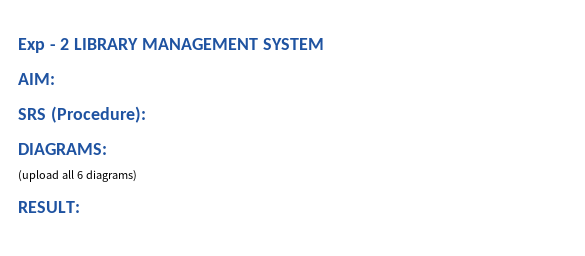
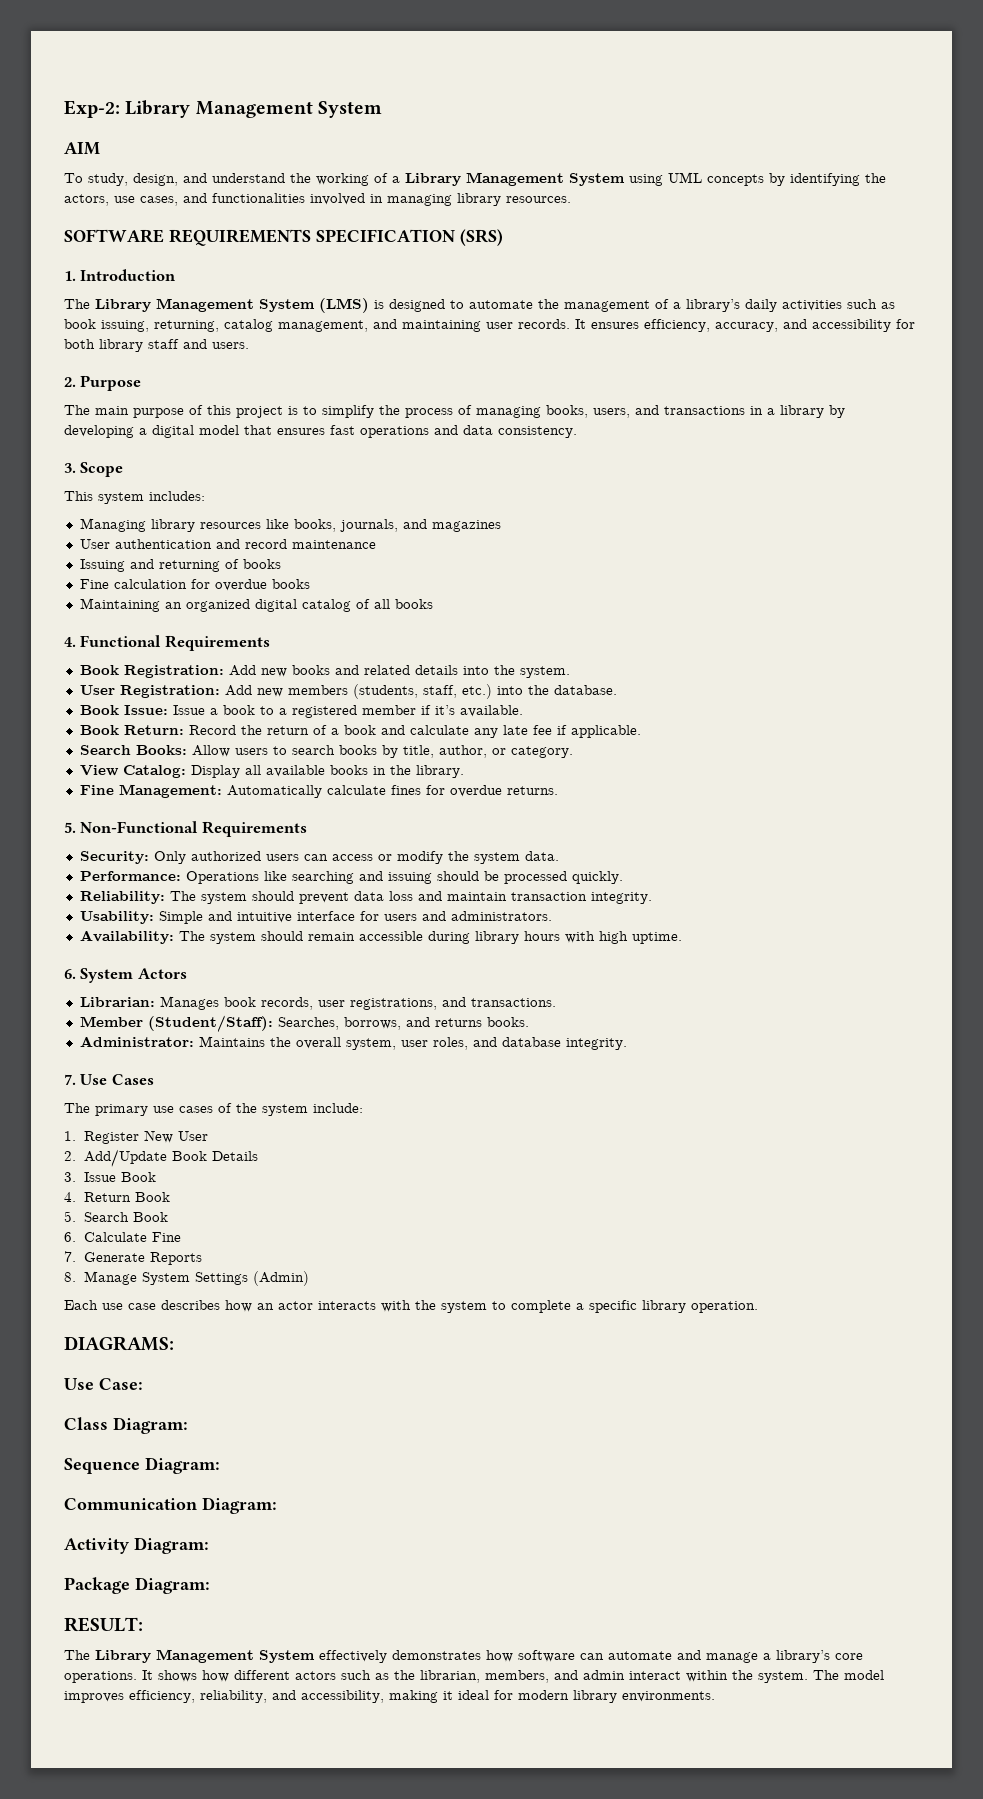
[18,38,324,53] [18,73,55,85] [18,106,146,123] [18,143,107,155] [18,170,137,182] [18,201,80,213] Exp - 2 LIBRARY MANAGEMENT SYSTEM // AIM: // SRS (Procedure): // DIAGRAMS: // (upload all 6 diagrams) // RESULT: -> [64,100,382,118] [64,142,100,155] [64,172,886,186] [64,193,571,206] [64,229,503,246] [64,269,177,281] [64,298,895,313] [64,319,915,332] [64,339,249,352] [64,375,142,391] [64,405,845,418] [64,425,577,438] [64,462,124,477] [64,491,205,504] [79,518,501,532] [79,539,376,549] [79,559,281,572] [79,579,310,591] [79,598,433,612] [64,635,270,651] [79,665,570,678] [79,684,617,699] [79,705,523,718] [79,725,641,738] [79,745,573,758] [79,765,464,778] [79,784,558,798] [64,821,307,837] [79,851,559,864] [79,871,623,884] [79,891,652,904] [79,911,552,924] [79,930,682,944] [64,968,187,983] [79,996,556,1010] [79,1015,529,1032] [79,1036,627,1050] [64,1074,154,1085] [64,1103,363,1116] [64,1130,209,1144] [64,1149,259,1167] [64,1172,157,1182] [64,1192,171,1202] [64,1211,169,1222] [64,1232,182,1242] [64,1251,203,1265] [64,1271,310,1286] [64,1300,758,1313] [64,1336,174,1351] [64,1378,143,1390] [64,1417,188,1434] [64,1457,220,1474] [64,1497,277,1514] [64,1537,209,1554] [64,1577,210,1594] [64,1617,143,1632] [64,1649,863,1663] [64,1670,884,1683] [64,1690,715,1703] Exp-2: Library Management System // AIM // To study, design, and understand the working of a Library Management System using UML concepts by identifying the actors, use cases, and functionalities involved in managing library resources. // SOFTWARE REQUIREMENTS SPECIFICATION (SRS) // 1. Introduction // The Library Management System (LMS) is designed to automate the management of a library’s daily activities such as book issuing, returning, catalog management, and maintaining user records. It ensures efficiency, accuracy, and accessibility for both library staff and users. // 2. Purpose // The main purpose of this project is to simplify the process of managing books, users, and transactions in a library by developing a digital model that ensures fast operations and data consistency. // 3. Scope // This system includes: // Managing library resources like books, journals, and magazines // User authentication and record maintenance // Issuing and returning of books // Fine calculation for overdue books // Maintaining an organized digital catalog of all books // 4. Functional Requirements // Book Registration: Add new books and related details into the system. // User Registration: Add new members (students, staff, etc.) into the database. // Book Issue: Issue a book to a registered member if it’s available. // Book Return: Record the return of a book and calculate any late fee if applicable. // Search Books: Allow users to search books by title, author, or category. // View Catalog: Display all available books in the library. // Fine Management: Automatically calculate fines for overdue returns. // 5. Non-Functional Requirements // Security: Only authorized users can access or modify the system data. // Performance: Operations like searching and issuing should be processed quickly. // Reliability: The system should prevent data loss and maintain transaction integrity. // Usability: Simple and intuitive interface for users and administrators. // Availability: The system should remain accessible during library hours with high uptime. // 6. System Actors // Librarian: Manages book records, user registrations, and transactions. // Member (Student/Staff): Searches, borrows, and returns books. // Administrator: Maintains the overall system, user roles, and database integrity. // 7. Use Cases // The primary use cases of the system include: // 1. Register New User // 2. Add/Update Book Details // 3. Issue Book // 4. Return Book // 5. Search Book // 6. Calculate Fine // 7. Generate Reports // 8. Manage System Settings (Admin) // Each use case describes how an actor interacts with the system to complete a specific library operation. // DIAGRAMS: // Use Case: // Class Diagram: // Sequence Diagram: // Communication Diagram: // Activity Diagram: // Package Diagram: // RESULT: // The Library Management System effectively demonstrates how software can automate and manage a library’s core operations. It shows how different actors such as the librarian, members, and admin interact within the system. The model improves efficiency, reliability, and accessibility, making it ideal for modern library environments.

